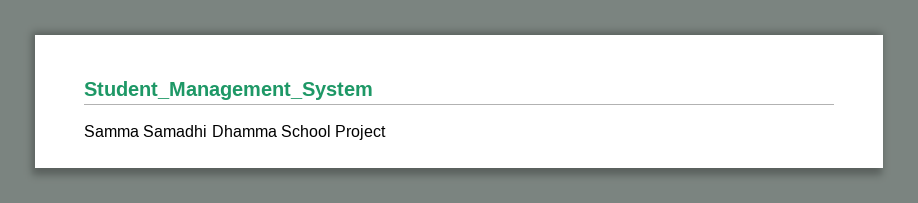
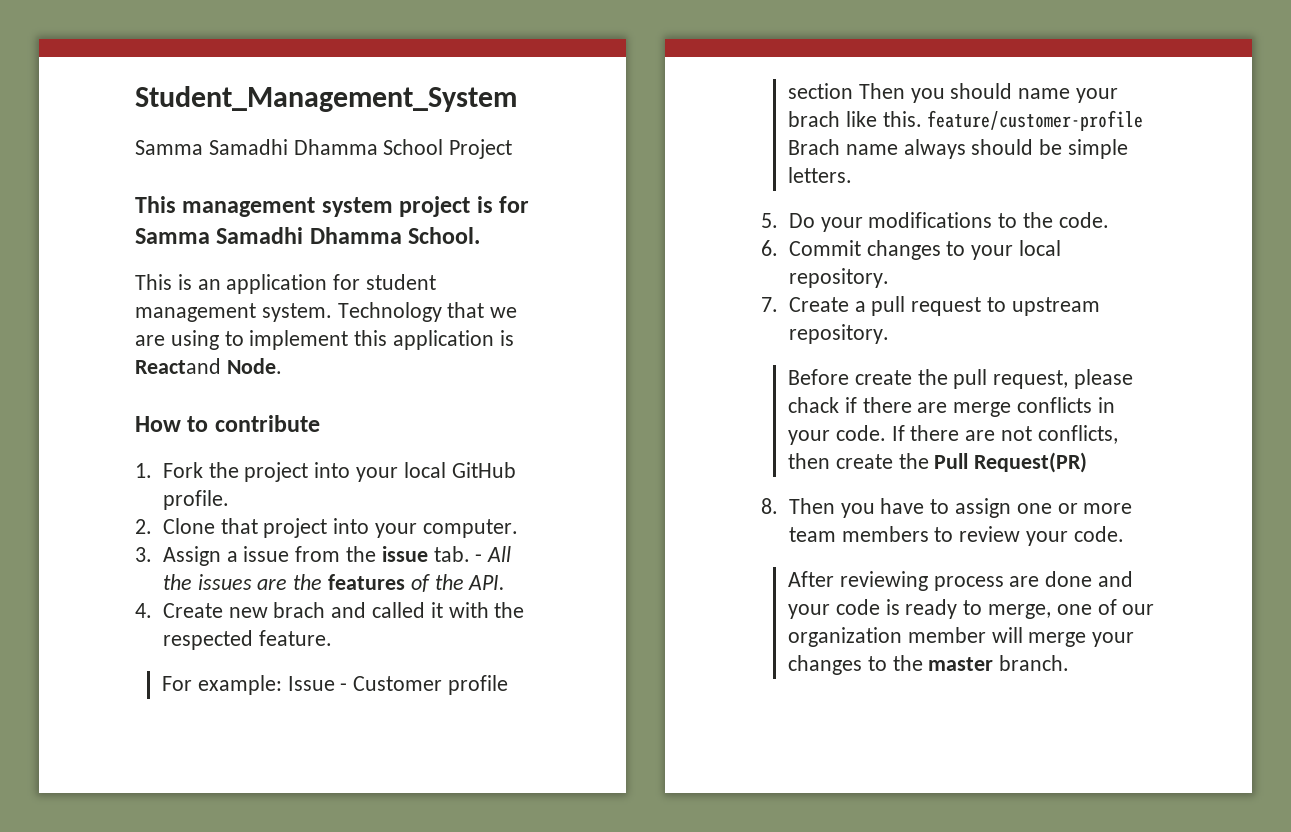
(387, 132) none -> [135,196,530,217] [135,227,481,244] [135,274,437,294] [135,302,518,322] [135,330,514,350] [135,358,282,374] [135,415,320,432] [135,462,516,482] [162,490,229,510] [135,518,518,538] [135,546,512,566] [162,574,506,592] [135,602,525,618] [162,630,332,650] [162,675,509,695] [788,83,1119,103] [788,110,1144,131] [788,139,1129,159] [788,167,853,183] [761,212,1109,232] [761,240,1061,260] [788,268,889,288] [761,296,1100,316] [788,324,889,344] [788,369,1134,389] [788,397,1115,417] [788,425,1118,445] [788,452,1088,473] [761,498,1133,518] [788,526,1124,546] [788,571,1134,591] [788,599,1155,619] [788,627,1135,647] [788,655,1070,675] // This management system project is for Samma Samadhi Dhamma School. // This is an application for student management system. Technology that we are using to implement this application is Reactand Node. // How to contribute // 1. Fork the project into your local GitHub profile. // 2. Clone that project into your computer. // 3. Assign a issue from the issue tab. - All the issues are the features of the API. // 4. Create new brach and called it with the respected feature. // For example: Issue - Customer profile section Then you should name your brach like this. feature/customer-profile Brach name always should be simple letters. // 5. Do your modifications to the code. // 6. Commit changes to your local repository. // 7. Create a pull request to upstream repository. // Before create the pull request, please chack if there are merge conflicts in your code. If there are not conflicts, then create the Pull Request(PR) // 8. Then you have to assign one or more team members to review your code. // After reviewing process are done and your code is ready to merge, one of our organization member will merge your changes to the master branch.

